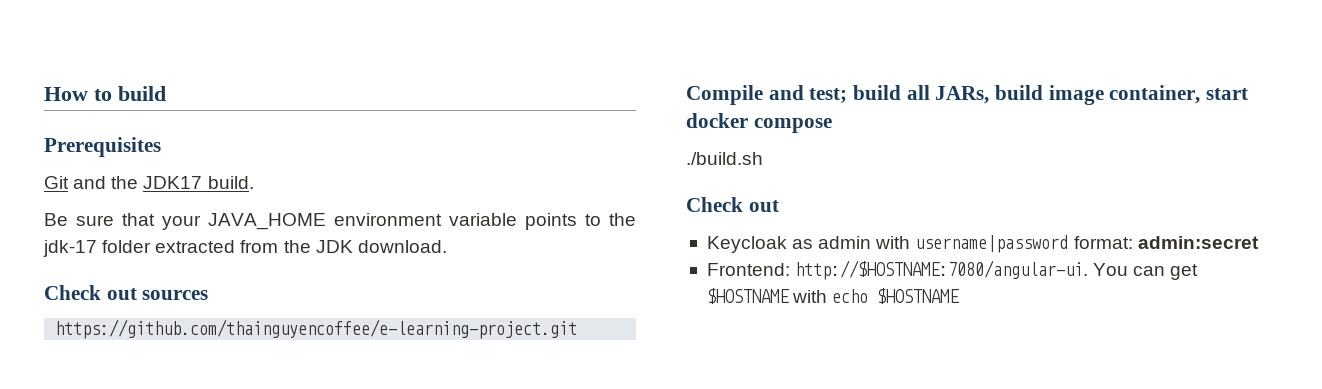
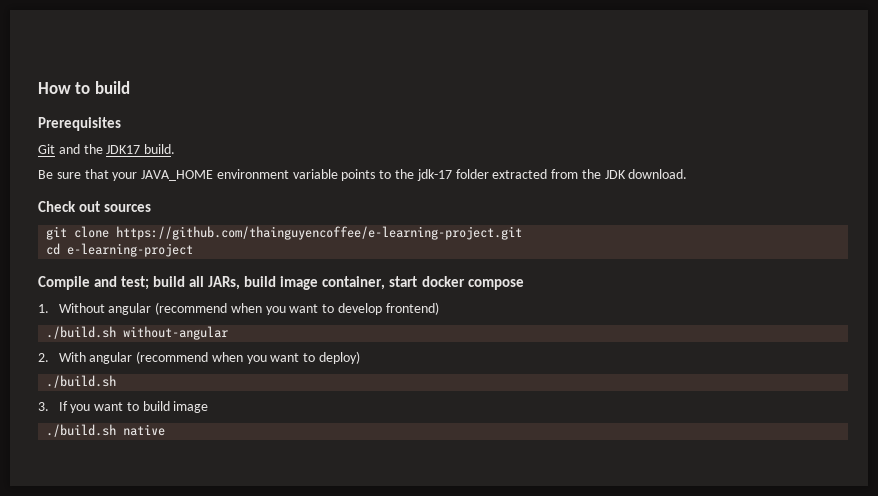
(209, 295) none -> [46,226,110,240] git clone
(578, 329) none -> [46,243,194,257] // cd e-learning-project
[686,152,763,165] [686,197,779,212] [706,235,1259,253] [706,260,1199,280] [706,288,960,304] ./build.sh // Check out // Keycloak as admin with username|password format: admin:secret // Frontend: http://$HOSTNAME:7080/angular-ui. You can get $HOSTNAME with echo $HOSTNAME -> [38,302,439,315] [46,326,229,340] [38,351,361,364] [46,375,117,388] [38,401,209,413] [46,424,166,437] 1. Without angular (recommend when you want to develop frontend) // ./build.sh without-angular // 2. With angular (recommend when you want to deploy) // ./build.sh // 3. If you want to build image // ./build.sh native

